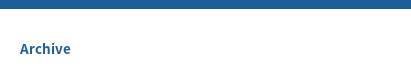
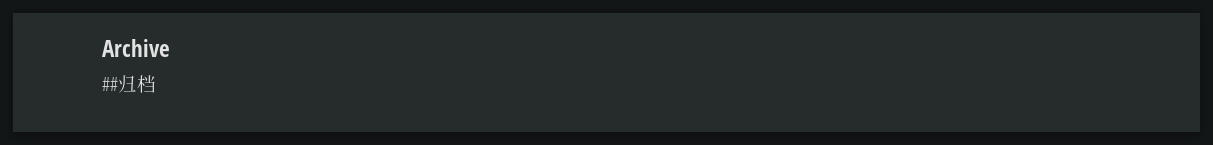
(71, 48) none -> [102,75,156,93] // ##归档

